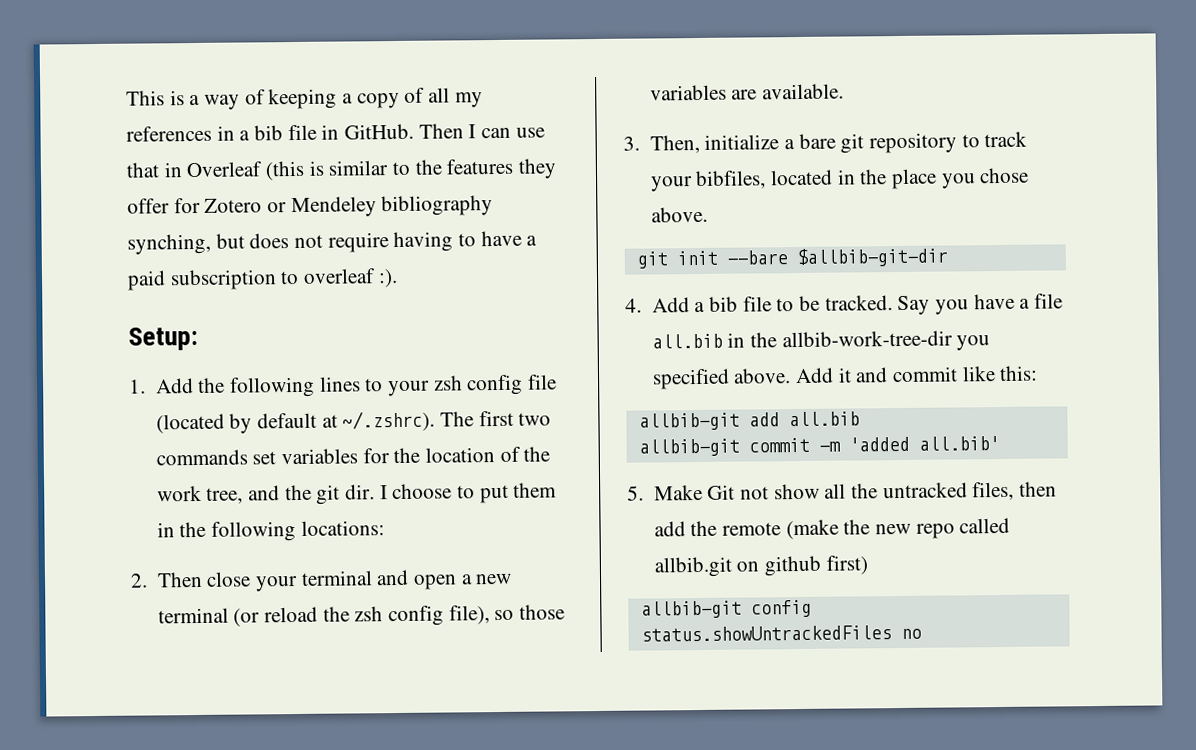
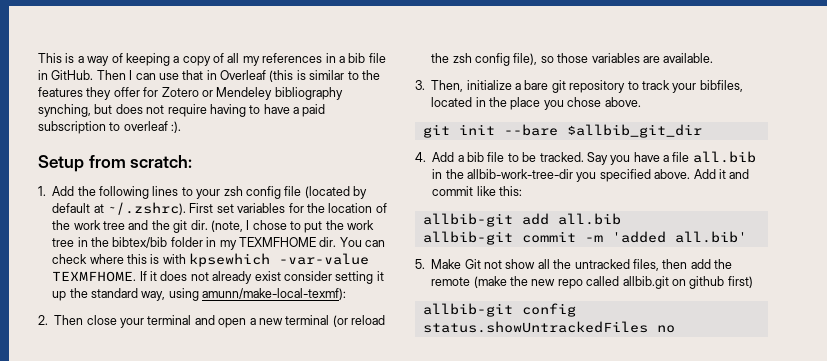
[128,326,198,351] Setup: -> [38,155,193,172] Setup from scratch:
[439,410,552,427] [155,449,248,466] The first two commands -> [189,203,214,213] First
[206,487,244,504] tree, -> [103,221,126,230] tree
[379,482,558,504] [156,520,385,542] I choose to put them in the following locations: -> [210,220,375,233] [52,237,386,250] [52,253,370,267] [52,271,384,284] [52,288,347,301] (note, I chose to put the work tree in the bibtex/bib folder in my TEXMFHOME dir. You can check where this is with kpsewhich -var-value TEXMFHOME. If it does not already exist consider setting it up the standard way, using amunn/make-local-texmf):
[796,247,948,268] $allbib-git-dir -> [566,124,702,138] $allbib_git_dir

